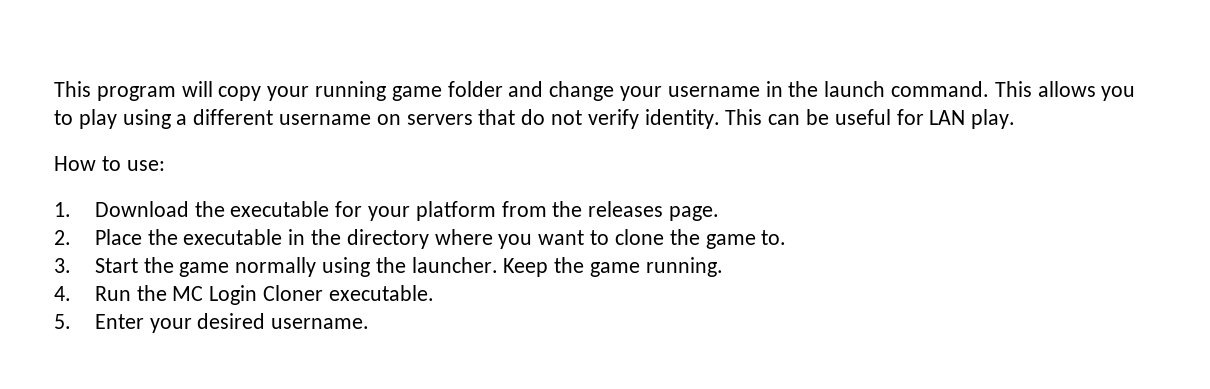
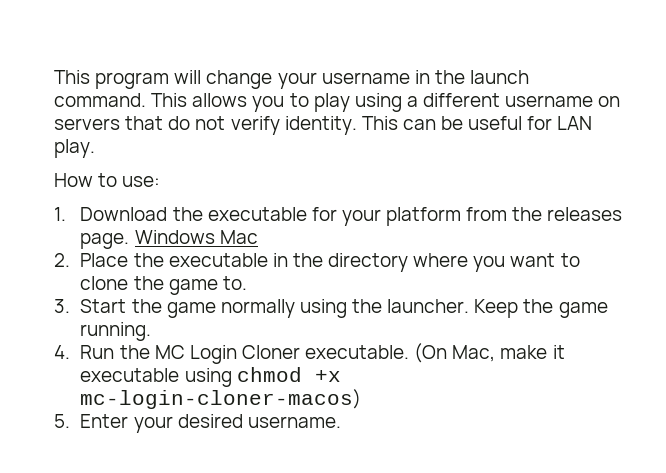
[218,81,544,101] copy your running game folder and -> (202, 77) none
(720, 213) none -> [134,230,258,244] Windows Mac
(434, 293) none -> [414,343,565,363] [80,367,341,387] [80,389,362,409] (On Mac, make it executable using chmod +x mc-login-cloner-macos)

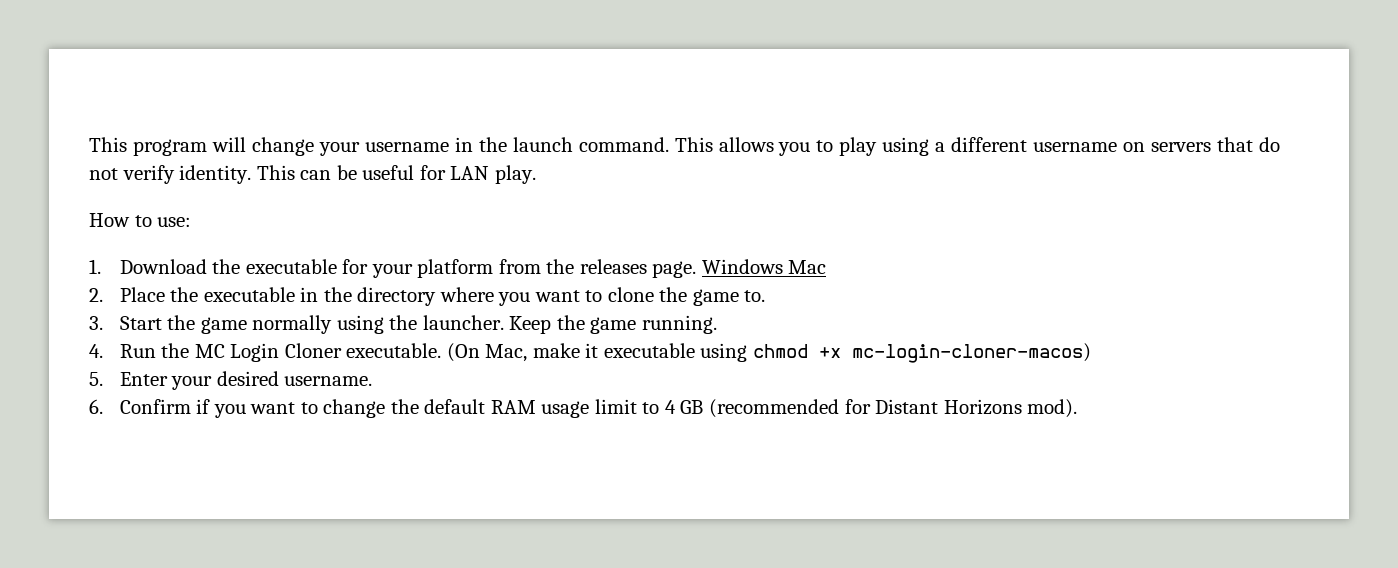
(341, 422) none -> [89,399,1078,418] // 6. Confirm if you want to change the default RAM usage limit to 4 GB (recommended for Distant Horizons mod).

